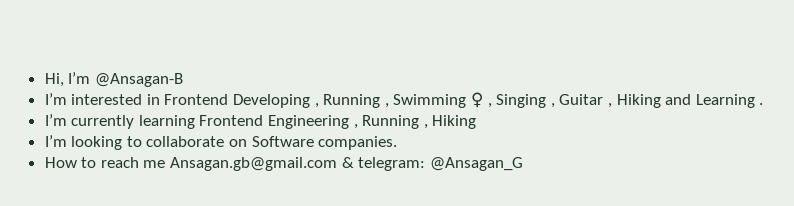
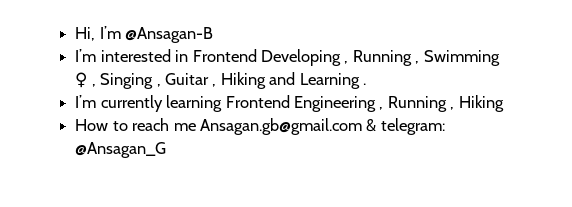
[44,135,398,150] // I’m looking to collaborate on Software companies. -> (504, 103) none

